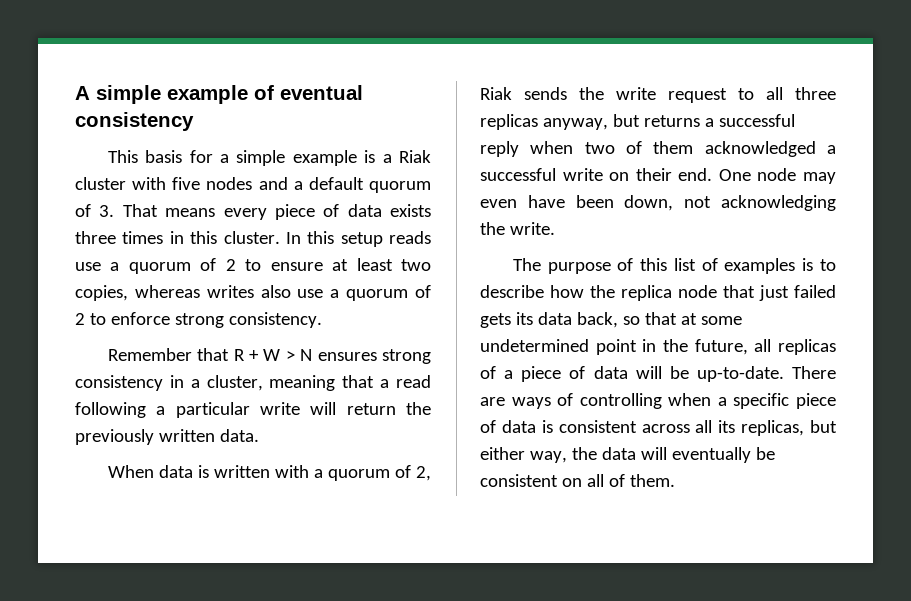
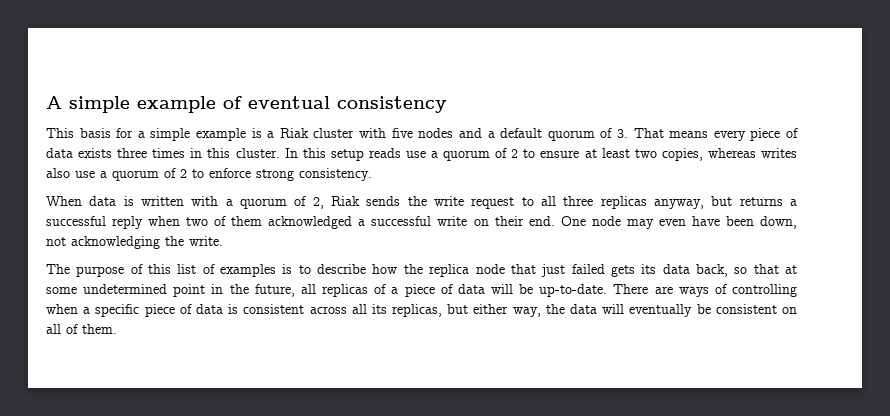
[107,348,431,364] [75,375,432,391] [75,402,431,418] [75,429,259,445] // Remember that R + W > N ensures strong consistency in a cluster, meaning that a read following a particular write will return the previously written data. -> (372, 174) none

